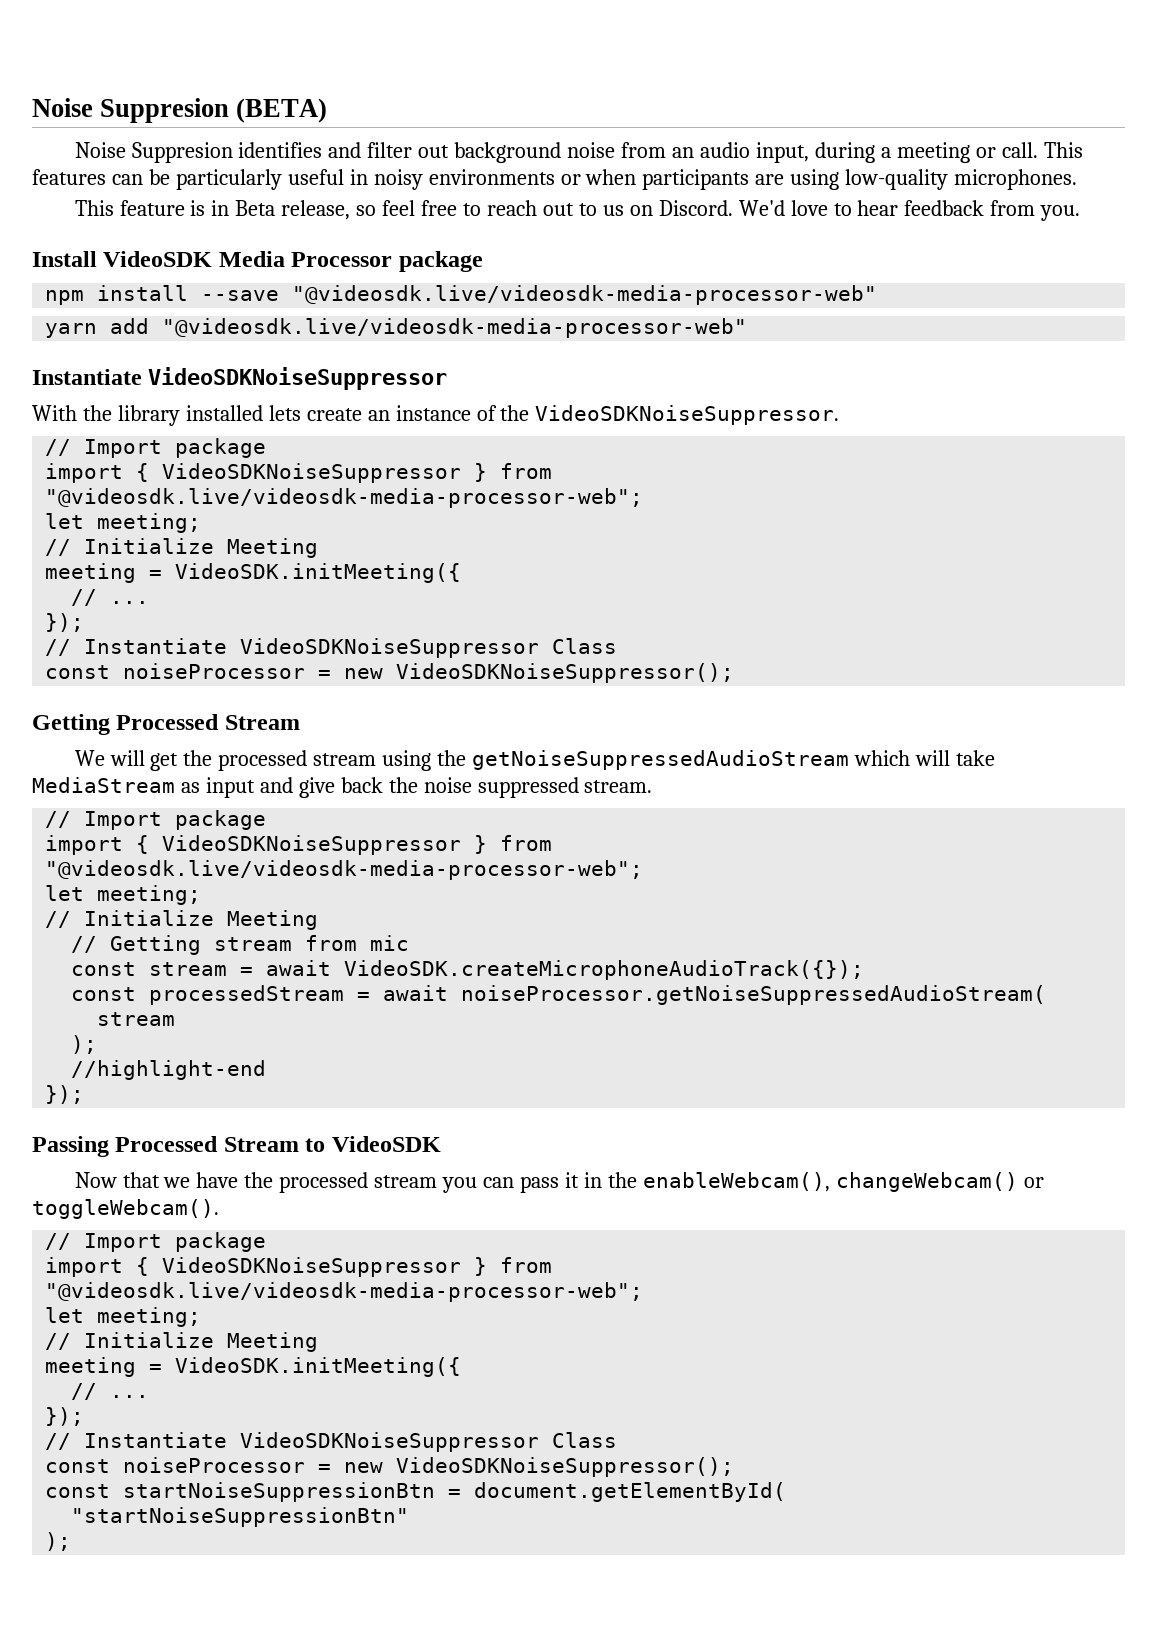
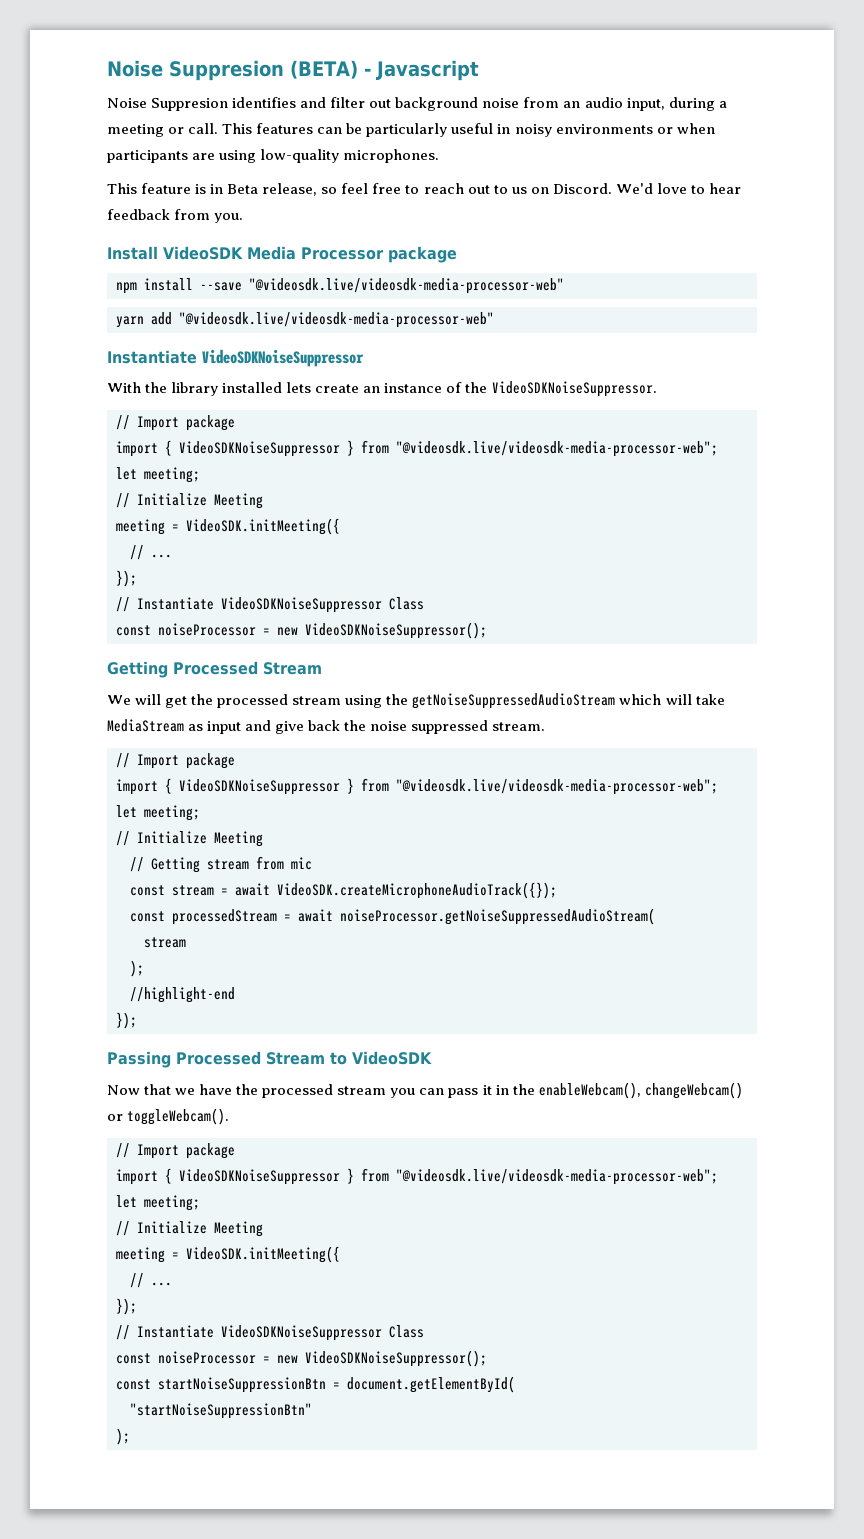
(328, 110) none -> [363,60,479,81] - Javascript

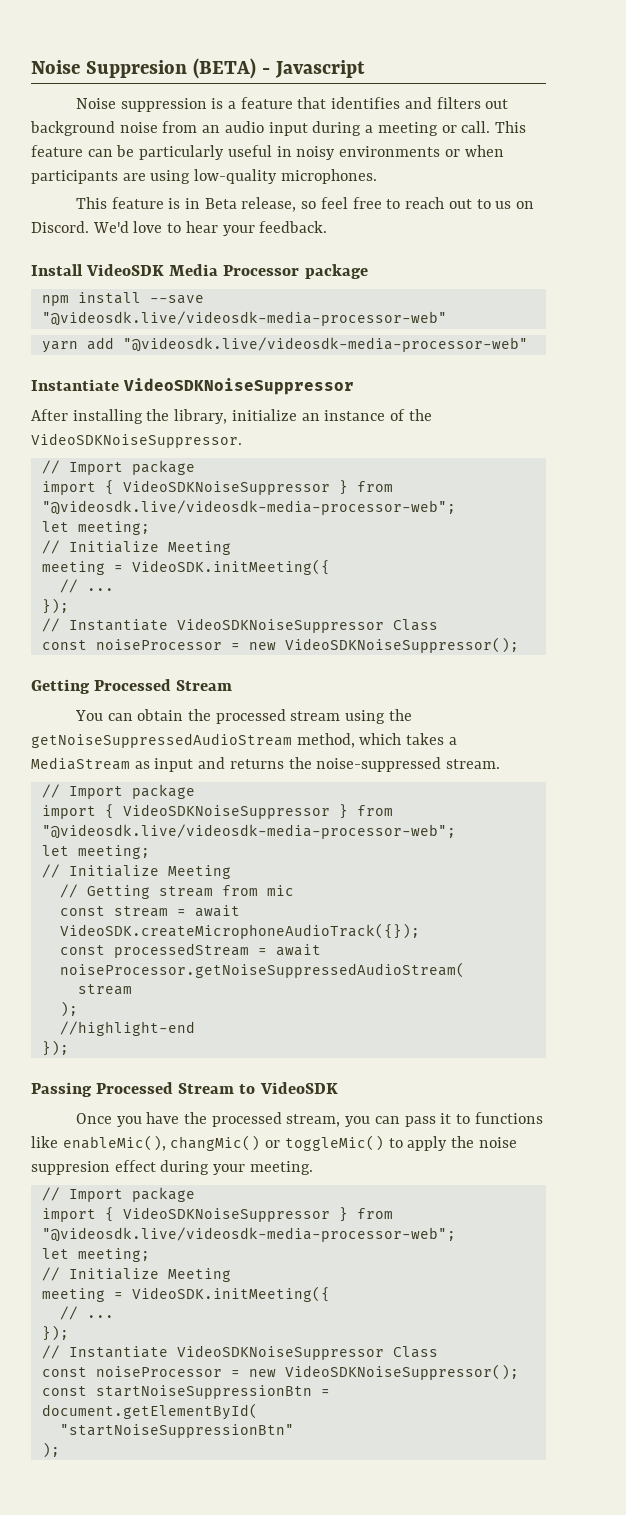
[151,98,229,111] Suppresion -> [120,97,327,112] suppression is a feature that
[330,97,366,108] filter -> [436,97,481,109] filters
[626,98,665,111] input, -> [268,122,308,136] input
[256,123,314,134] features -> [31,145,83,157] feature
[107,209,244,223] feedback from you. -> [222,221,328,236] your feedback.
[107,382,360,396] With the library installed lets create -> [31,409,297,424] After installing the library, initialize
[107,694,188,708] We will get -> [74,709,184,721] You can obtain
[619,694,725,705] [107,719,489,734] which will take MediaStream as input and give back the noise suppressed -> [296,733,457,748] [31,757,442,772] method, which takes a MediaStream as input and returns the noise-suppressed
[107,1084,196,1095] Now that we -> [75,1113,142,1127] Once you
[337,1086,387,1095] stream -> [286,1114,341,1127] stream,
[495,1082,743,1099] [107,1108,230,1125] in the enableWebcam(), changeWebcam() or toggleWebcam(). -> [456,1112,543,1124] [31,1135,517,1151] [31,1160,313,1175] to functions like enableMic(), changMic() or toggleMic() to apply the noise suppresion effect during your meeting.

